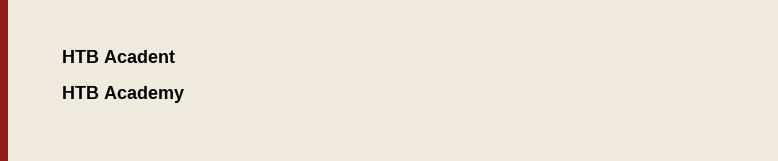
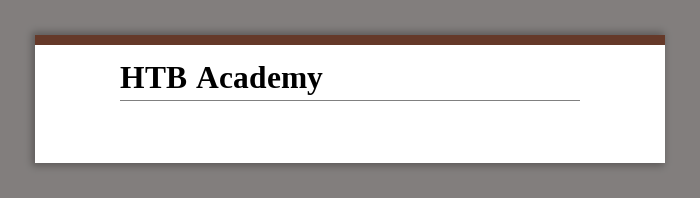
[62,50,175,63] [62,86,99,99] HTB Acadent // HTB -> [120,67,187,88] HTB

